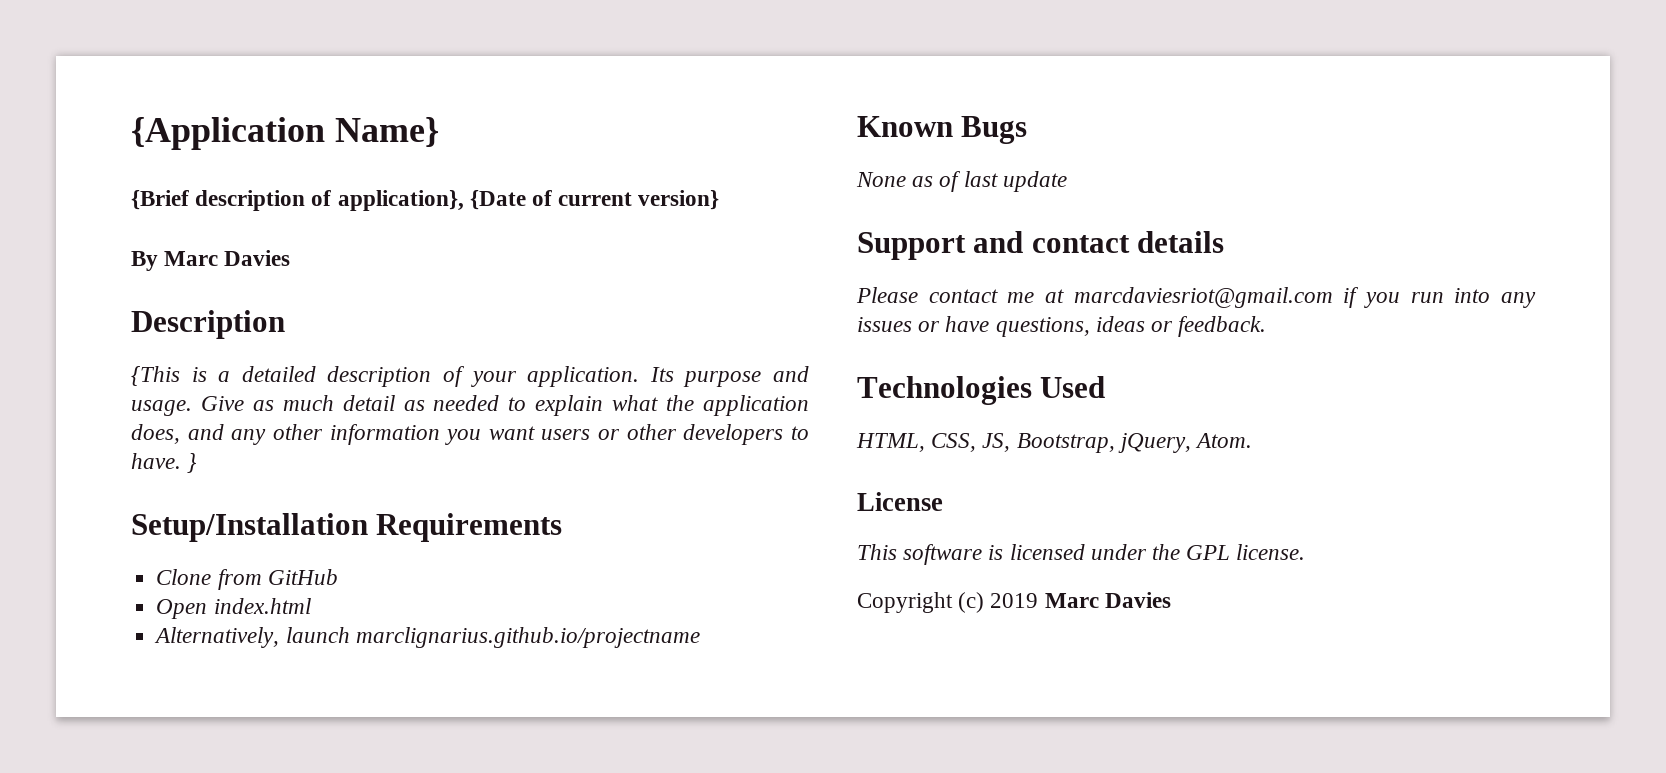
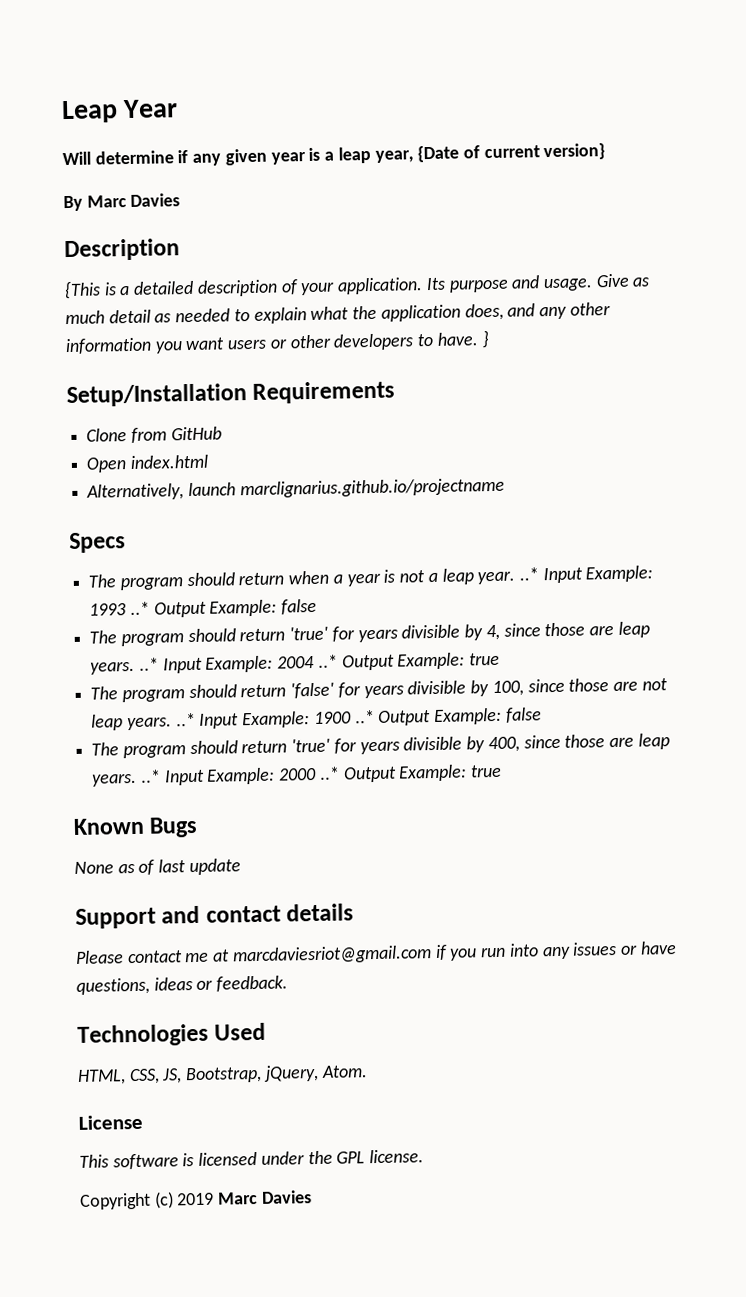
[131,117,439,150] [131,190,464,211] {Application Name} // {Brief description of application}, -> [61,99,179,124] [62,146,414,166] Leap Year // Will determine if any given year is a leap year,
(700, 637) none -> [69,532,126,554] [88,565,654,591] [89,598,318,618] [89,621,650,647] [90,652,501,675] [90,678,668,703] [91,707,542,731] [91,733,670,759] [92,764,503,787] // Specs // The program should return when a year is not a leap year. ..* Input Example: 1993 ..* Output Example: false // The program should return 'true' for years divisible by 4, since those are leap years. ..* Input Example: 2004 ..* Output Example: true // The program should return 'false' for years divisible by 100, since those are not leap years. ..* Input Example: 1900 ..* Output Example: false // The program should return 'true' for years divisible by 400, since those are leap years. ..* Input Example: 2000 ..* Output Example: true

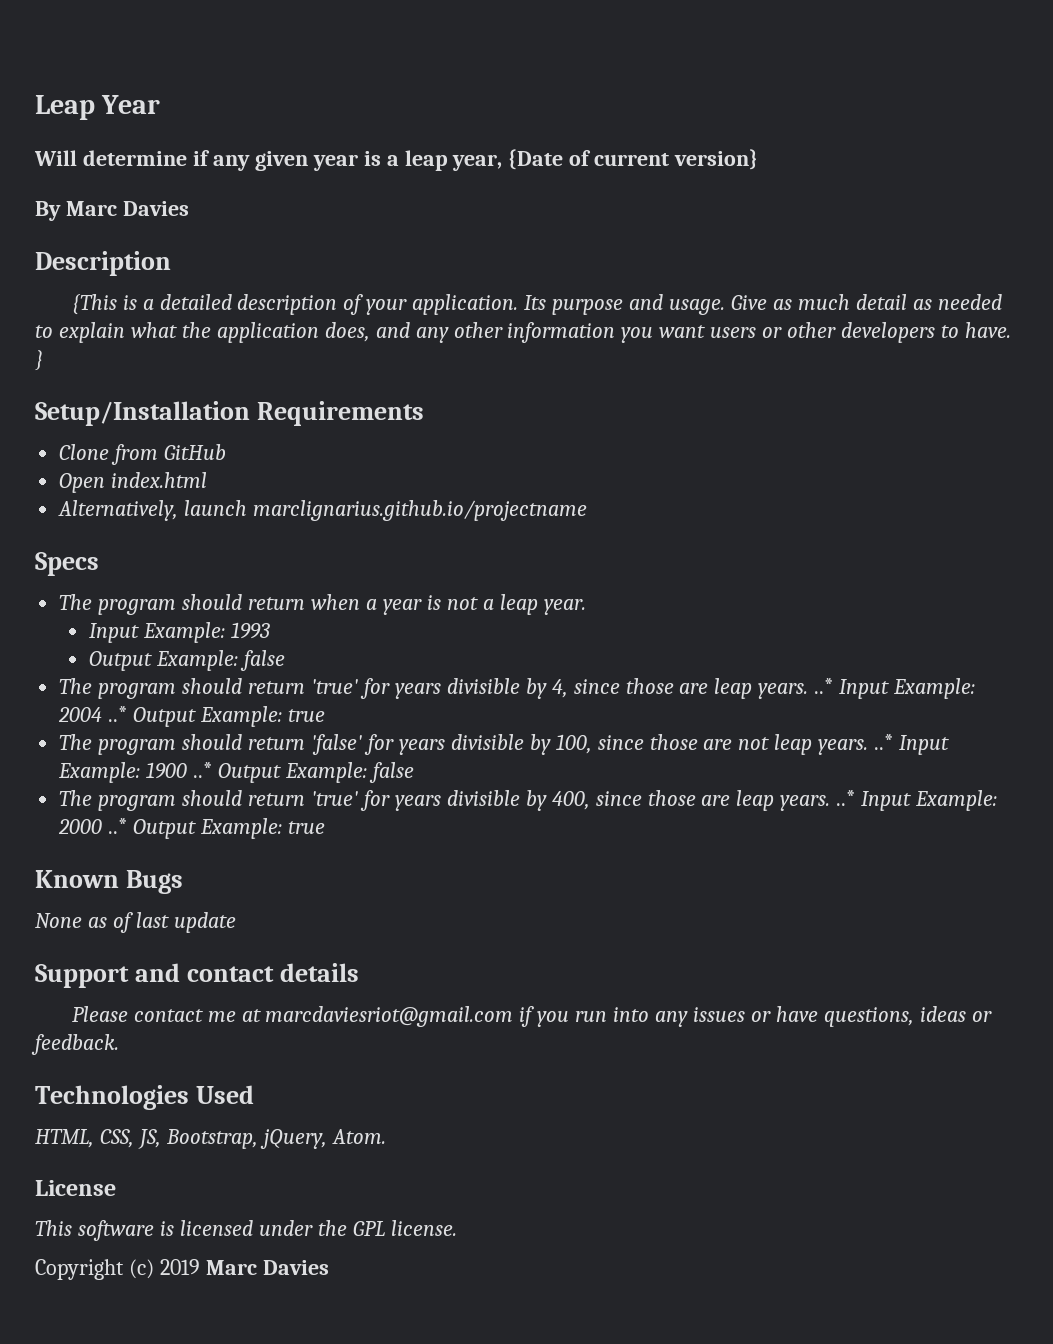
[518,567,539,581] ..* -> (586, 607) //
[129,601,150,616] ..* -> (270, 630) //

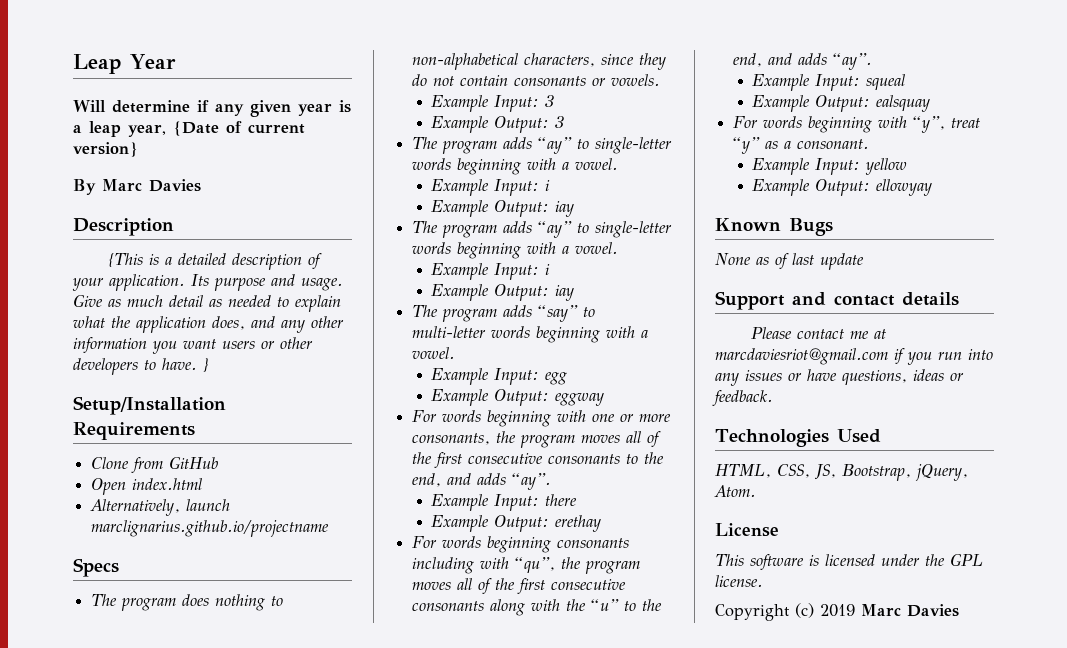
[182,594,586,615] [88,622,270,643] [88,650,285,671] [59,678,976,699] [58,706,325,727] [59,734,950,755] [58,762,414,783] [59,790,998,811] [58,818,325,839] should return when a year is not a leap year. // Input Example: 1993 // Output Example: false // The program should return 'true' for years divisible by 4, since those are leap years. ..* Input Example: 2004 ..* Output Example: true // The program should return 'false' for years divisible by 100, since those are not leap years. ..* Input Example: 1900 ..* Output Example: false // The program should return 'true' for years divisible by 400, since those are leap years. ..* Input Example: 2000 ..* Output Example: true -> [182,594,284,611] [412,53,667,70] [412,74,661,86] [431,95,555,112] [431,116,565,133] [412,137,673,154] [412,158,619,175] [431,179,551,196] [431,200,575,217] [412,221,673,238] [412,242,619,259] [431,263,551,280] [431,284,575,301] [412,305,596,322] [412,326,649,343] [412,347,456,359] [431,368,568,385] [431,389,605,406] [412,410,672,427] [412,431,662,448] [412,452,665,469] [412,473,552,490] [431,494,578,511] [431,515,602,532] [412,536,630,553] [412,557,641,574] [412,578,627,595] [412,599,663,616] [733,53,873,70] [752,74,906,91] [752,95,931,112] [733,116,981,133] [733,137,870,154] [752,158,908,175] [752,179,933,196] does nothing to non-alphabetical characters, since they do not contain consonants or vowels. // Example Input: 3 // Example Output: 3 // The program adds “ay” to single-letter words beginning with a vowel. // Example Input: i // Example Output: iay // The program adds “ay” to single-letter words beginning with a vowel. // Example Input: i // Example Output: iay // The program adds “say” to multi-letter words beginning with a vowel. // Example Input: egg // Example Output: eggway // For words beginning with one or more consonants, the program moves all of the first consecutive consonants to the end, and adds “ay”. // Example Input: there // Example Output: erethay // For words beginning consonants including with “qu”, the program moves all of the first consecutive consonants along with the “u” to the end, and adds “ay”. // Example Input: squeal // Example Output: ealsquay // For words beginning with “y”, treat “y” as a consonant. // Example Input: yellow // Example Output: ellowyay

